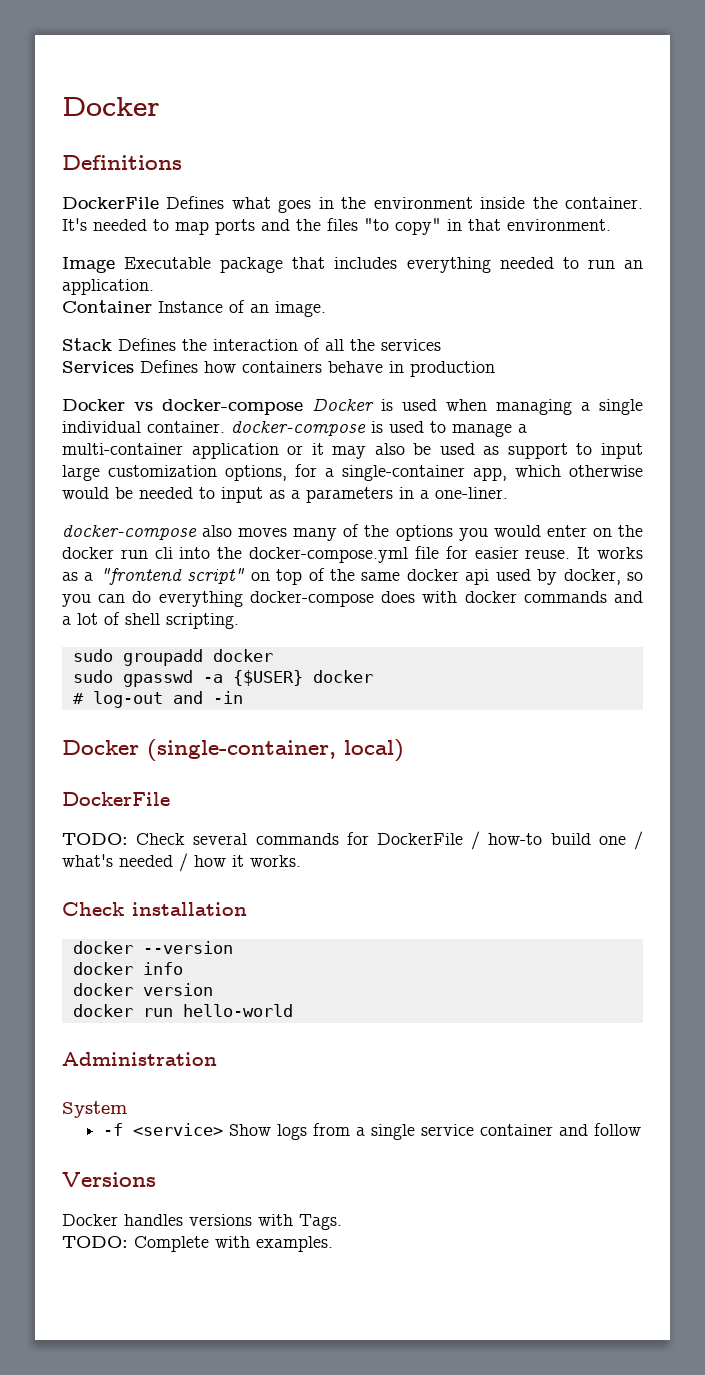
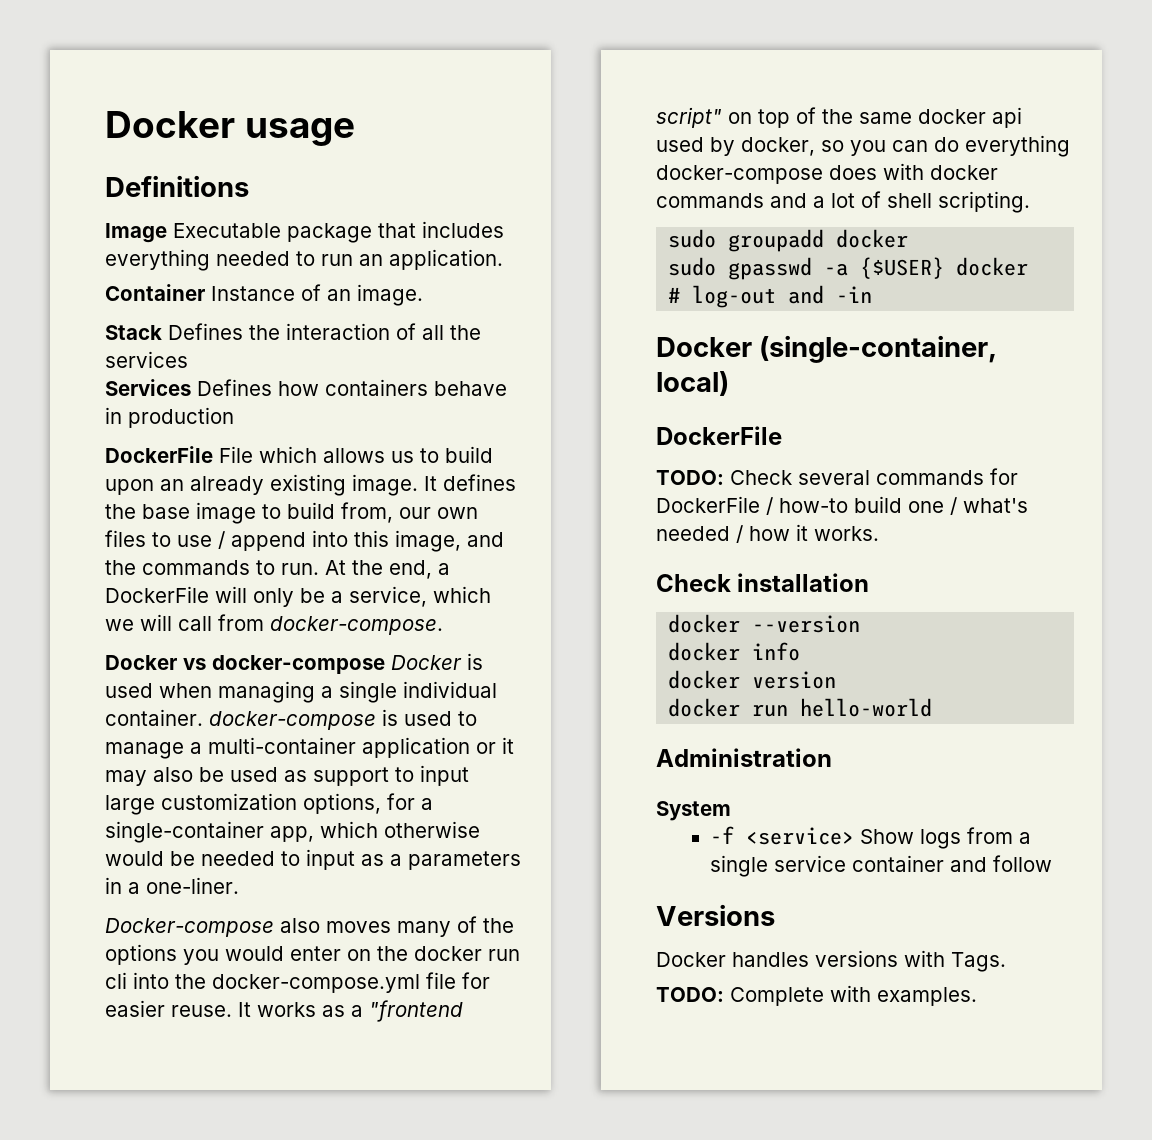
[62,97,160,116] Docker -> [105,111,355,146] Docker usage
[62,196,644,213] [62,218,611,235] // DockerFile Defines what goes in the environment inside the container. It's needed to map ports and the files "to copy" in that environment. -> (249, 186) none
(495, 369) none -> [105,446,493,463] [105,474,516,496] [105,502,478,524] [105,530,504,552] [105,560,450,579] [105,586,491,607] [105,614,443,635] // DockerFile File which allows us to build upon an already existing image. It defines the base image to build from, our own files to use / append into this image, and the commands to run. At the end, a DockerFile will only be a service, which we will call from docker-compose.
[62,525,197,540] docker-compose -> [105,918,274,937] Docker-compose

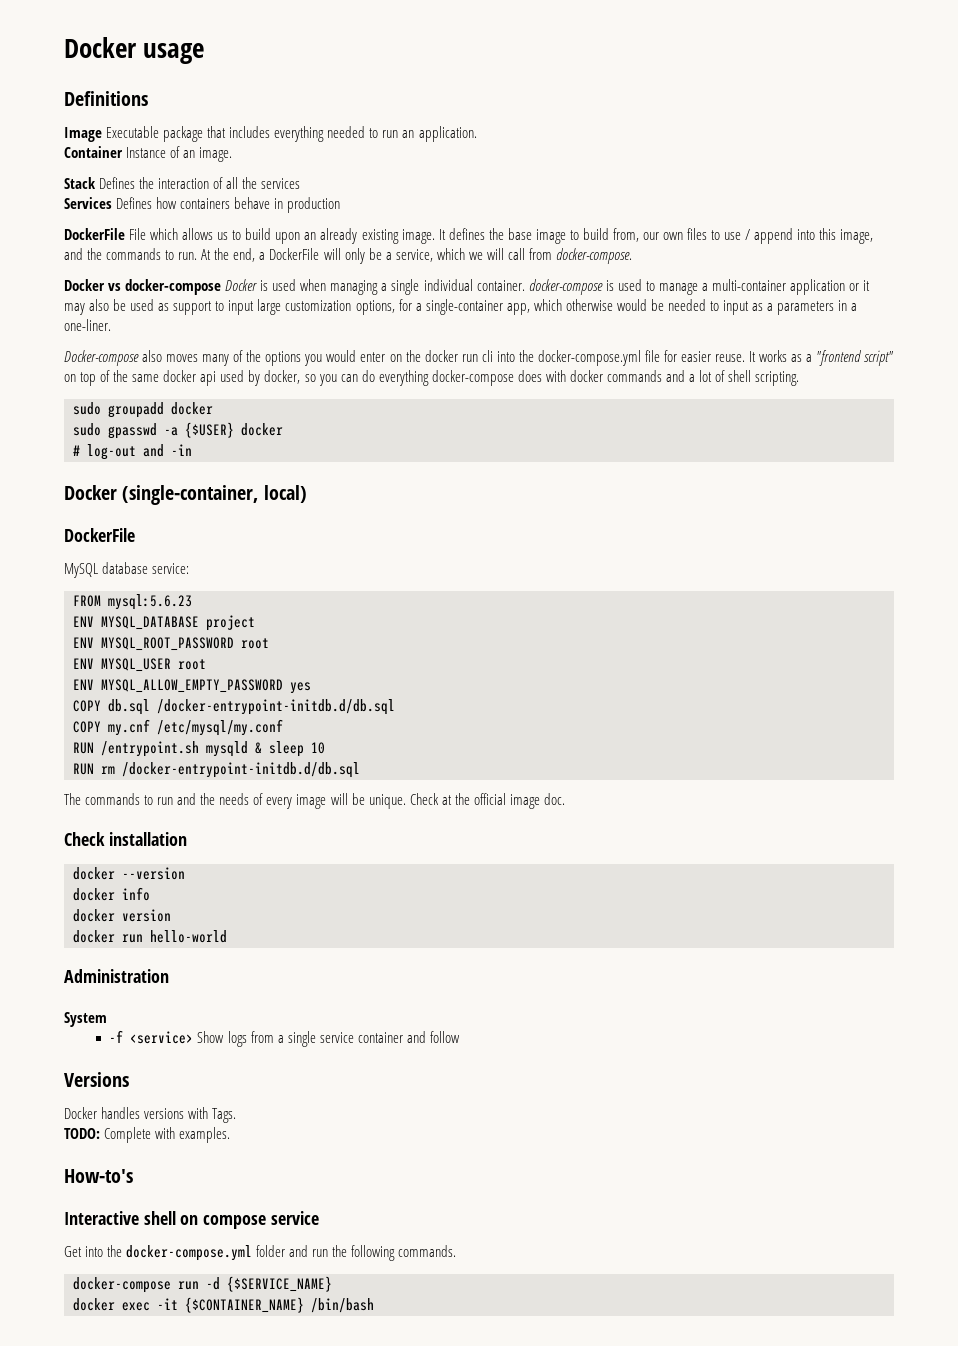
[656,468,1018,485] [656,496,1028,515] [656,524,879,543] TODO: Check several commands for DockerFile / how-to build one / what's needed / how it works. -> [64,562,190,578] [73,594,192,610] [73,615,255,631] [73,637,269,651] [73,658,206,672] [73,679,311,694] [73,699,395,715] [73,719,283,736] [73,741,325,757] [73,762,360,778] [64,793,565,809] MySQL database service: // FROM mysql:5.6.23 // ENV MYSQL_DATABASE project // ENV MYSQL_ROOT_PASSWORD root // ENV MYSQL_USER root // ENV MYSQL_ALLOW_EMPTY_PASSWORD yes // COPY db.sql /docker-entrypoint-initdb.d/db.sql // COPY my.cnf /etc/mysql/my.conf // RUN /entrypoint.sh mysqld & sleep 10 // RUN rm /docker-entrypoint-initdb.d/db.sql // The commands to run and the needs of every image will be unique. Check at the official image doc.
(977, 996) none -> [64,1169,133,1183] [64,1211,319,1229] [64,1245,457,1261] [73,1276,332,1293] [73,1297,374,1313] // How-to's // Interactive shell on compose service // Get into the docker-compose.yml folder and run the following commands. // docker-compose run -d {$SERVICE_NAME} // docker exec -it {$CONTAINER_NAME} /bin/bash

